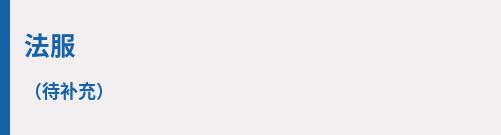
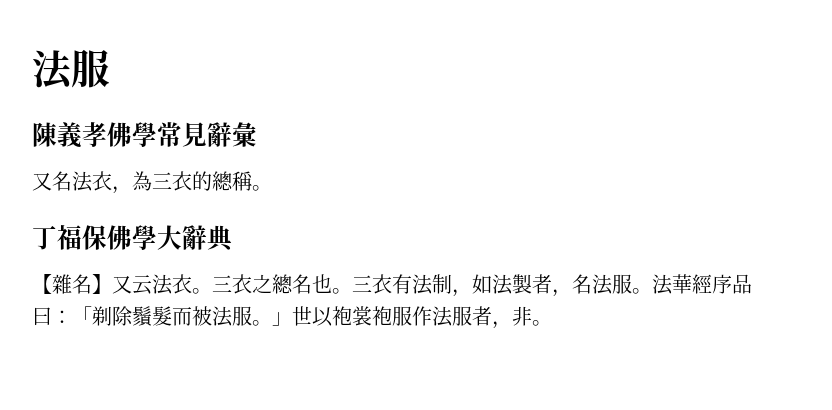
[24,82,114,101] （待补充） -> [32,122,257,148] [32,171,272,194] [32,225,235,252] [32,274,752,297] [32,306,552,329] 陳義孝佛學常見辭彙 // 又名法衣，為三衣的總稱。 // 丁福保佛學大辭典 // 【雜名】又云法衣。三衣之總名也。三衣有法制，如法製者，名法服。法華經序品曰：「剃除鬚髮而被法服。」世以袍裳袍服作法服者，非。

